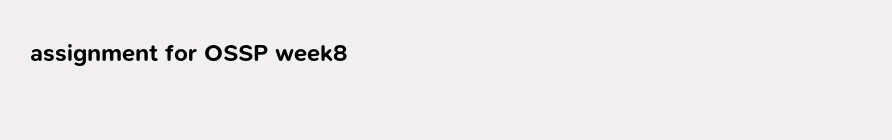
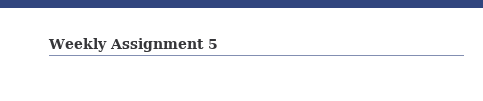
[30,44,347,66] assignment for OSSP week8 -> [48,38,218,52] Weekly Assignment 5

